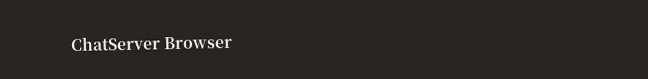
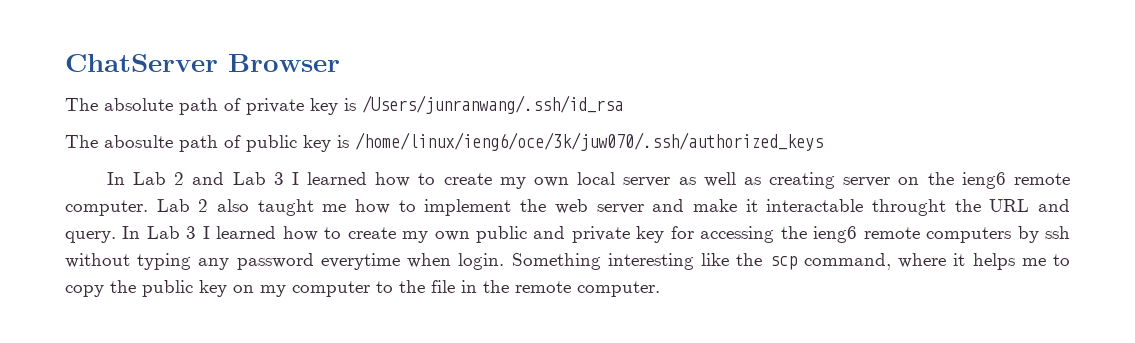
(234, 42) none -> [65,95,623,115] [65,132,823,152] [106,172,1070,189] [65,199,1071,216] [65,226,1071,243] [65,253,1071,270] [65,280,660,297] // The absolute path of private key is /Users/junranwang/.ssh/id_rsa // The abosulte path of public key is /home/linux/ieng6/oce/3k/juw070/.ssh/authorized_keys // In Lab 2 and Lab 3 I learned how to create my own local server as well as creating server on the ieng6 remote computer. Lab 2 also taught me how to implement the web server and make it interactable throught the URL and query. In Lab 3 I learned how to create my own public and private key for accessing the ieng6 remote computers by ssh without typing any password everytime when login. Something interesting like the scp command, where it helps me to copy the public key on my computer to the file in the remote computer.

